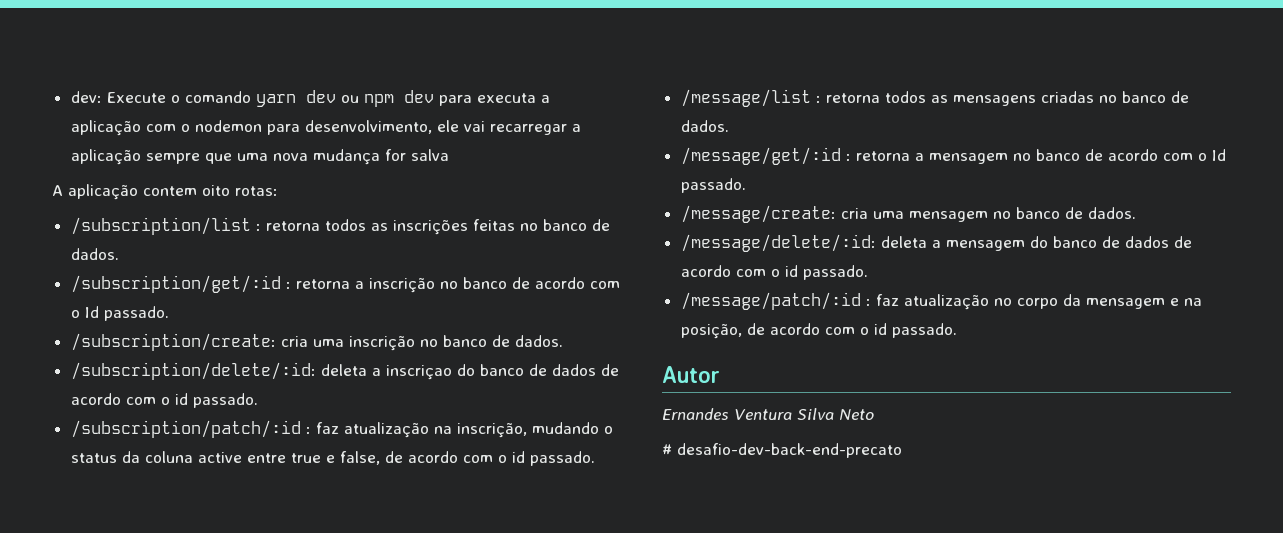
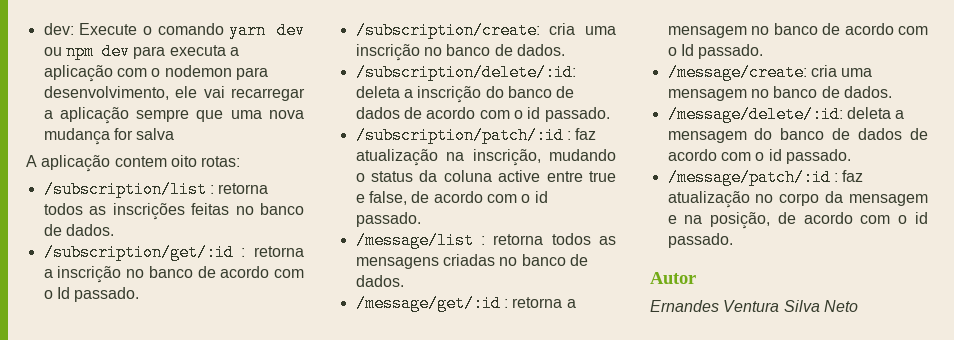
[385,365,452,380] inscriçao -> [417,86,482,103] inscrição
[662,443,902,458] // # desafio-dev-back-end-precato -> (858, 306) none

